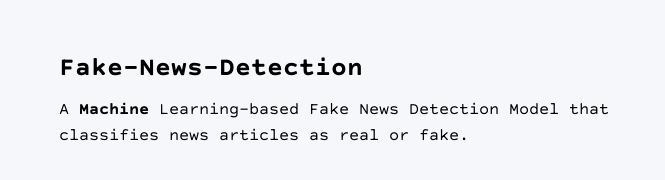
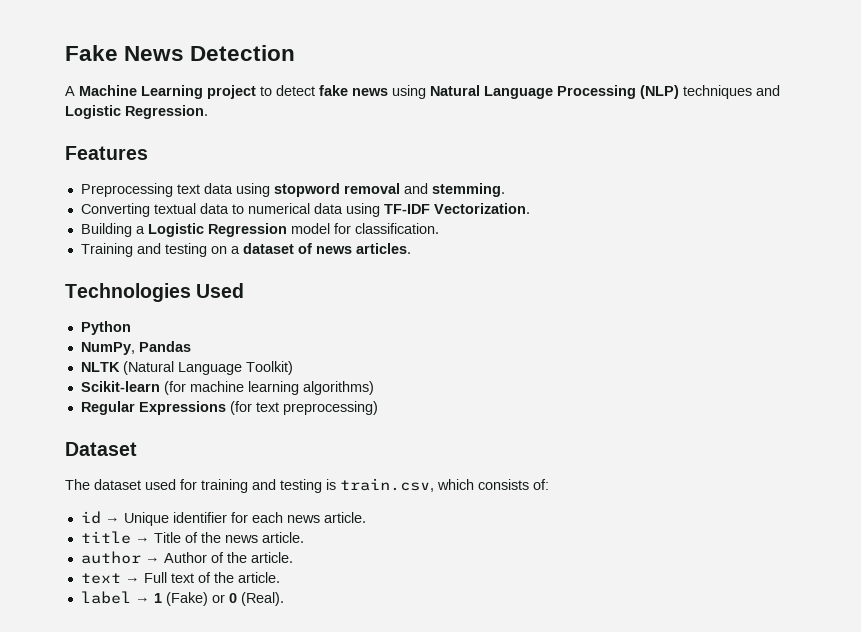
[59,57,363,76] Fake-News-Detection -> [65,45,296,61] Fake News Detection
[159,102,609,118] [59,128,469,141] Learning-based Fake News Detection Model that classifies news articles as real or fake. -> [141,85,780,99] [65,105,208,119] [65,146,148,160] [80,183,505,197] [80,203,530,217] [80,223,439,237] [80,243,411,257] [65,283,245,302] [80,321,131,335] [80,341,191,355] [80,361,293,375] [80,381,374,395] [80,401,378,415] [65,442,137,456] [65,478,549,493] [80,511,366,526] [80,531,304,544] [80,551,293,564] [80,572,280,584] [80,591,284,606] Learning project to detect fake news using Natural Language Processing (NLP) techniques and Logistic Regression. // Features // Preprocessing text data using stopword removal and stemming. // Converting textual data to numerical data using TF-IDF Vectorization. // Building a Logistic Regression model for classification. // Training and testing on a dataset of news articles. // Technologies Used // Python // NumPy, Pandas // NLTK (Natural Language Toolkit) // Scikit-learn (for machine learning algorithms) // Regular Expressions (for text preprocessing) // Dataset // The dataset used for training and testing is train.csv, which consists of: // id → Unique identifier for each news article. // title → Title of the news article. // author → Author of the article. // text → Full text of the article. // label → 1 (Fake) or 0 (Real).

